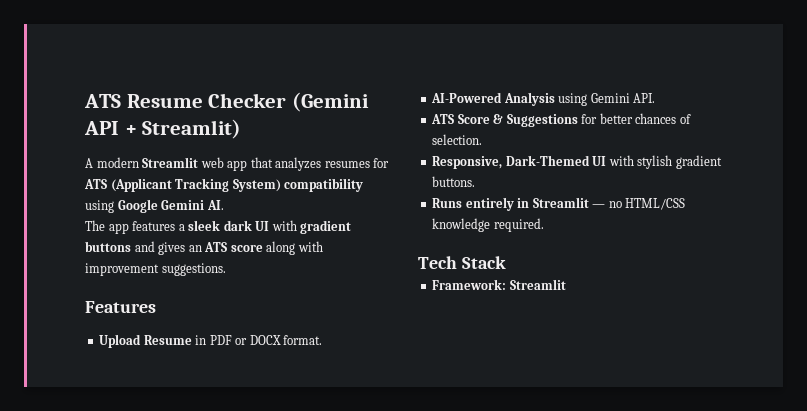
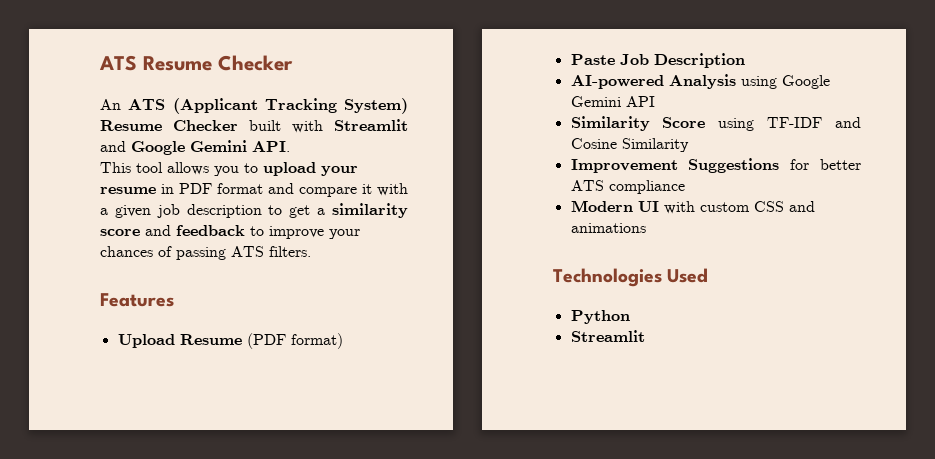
[291,92,369,112] [84,119,242,139] [85,157,390,171] [84,178,364,192] [85,199,224,213] [85,220,352,234] [85,241,323,255] [85,263,226,276] [85,301,156,313] [99,334,323,348] [431,92,656,106] [431,113,691,127] [432,134,483,145] [432,155,722,169] [432,176,476,187] [432,197,686,211] [432,218,544,232] [418,256,506,269] [432,279,507,290] (Gemini API + Streamlit) // A modern Streamlit web app that analyzes resumes for ATS (Applicant Tracking System) compatibility using Google Gemini AI. // The app features a sleek dark UI with gradient buttons and gives an ATS score along with improvement suggestions. // Features // Upload Resume in PDF or DOCX format. // AI-Powered Analysis using Gemini API. // ATS Score & Suggestions for better chances of selection. // Responsive, Dark-Themed UI with stylish gradient buttons. // Runs entirely in Streamlit — no HTML/CSS knowledge required. // Tech Stack // Framework: -> [100,98,408,114] [100,119,408,133] [100,140,290,155] [100,162,358,176] [100,183,408,197] [100,203,408,218] [100,225,360,239] [100,246,311,260] [100,293,174,307] [117,333,343,349] [570,53,745,68] [570,74,830,89] [570,96,655,107] [570,116,861,131] [570,138,689,152] [570,158,861,173] [570,180,685,194] [570,200,815,214] [570,223,646,233] [553,268,709,287] [570,310,630,324] // An ATS (Applicant Tracking System) Resume Checker built with Streamlit and Google Gemini API. // This tool allows you to upload your resume in PDF format and compare it with a given job description to get a similarity score and feedback to improve your chances of passing ATS filters. // Features // Upload Resume (PDF format) // Paste Job Description // AI-powered Analysis using Google Gemini API // Similarity Score using TF-IDF and Cosine Similarity // Improvement Suggestions for better ATS compliance // Modern UI with custom CSS and animations // Technologies Used // Python //

